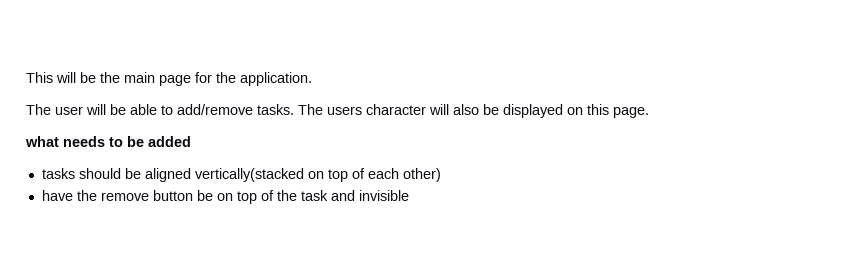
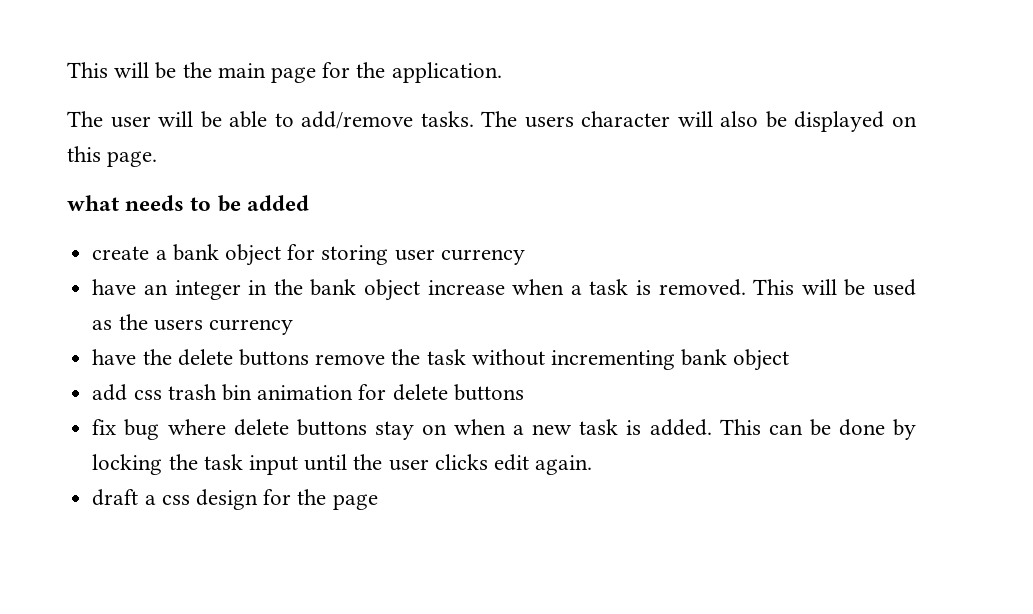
[41,168,441,182] [41,190,409,204] tasks should be aligned vertically(stacked on top of each other) // have the remove button be on top of the task and invisible -> [92,244,525,266] [92,279,917,301] [92,314,293,335] [92,349,790,371] [92,384,524,401] [92,419,917,440] [92,454,593,475] [92,489,378,510] create a bank object for storing user currency // have an integer in the bank object increase when a task is removed. This will be used as the users currency // have the delete buttons remove the task without incrementing bank object // add css trash bin animation for delete buttons // fix bug where delete buttons stay on when a new task is added. This can be done by locking the task input until the user clicks edit again. // draft a css design for the page

